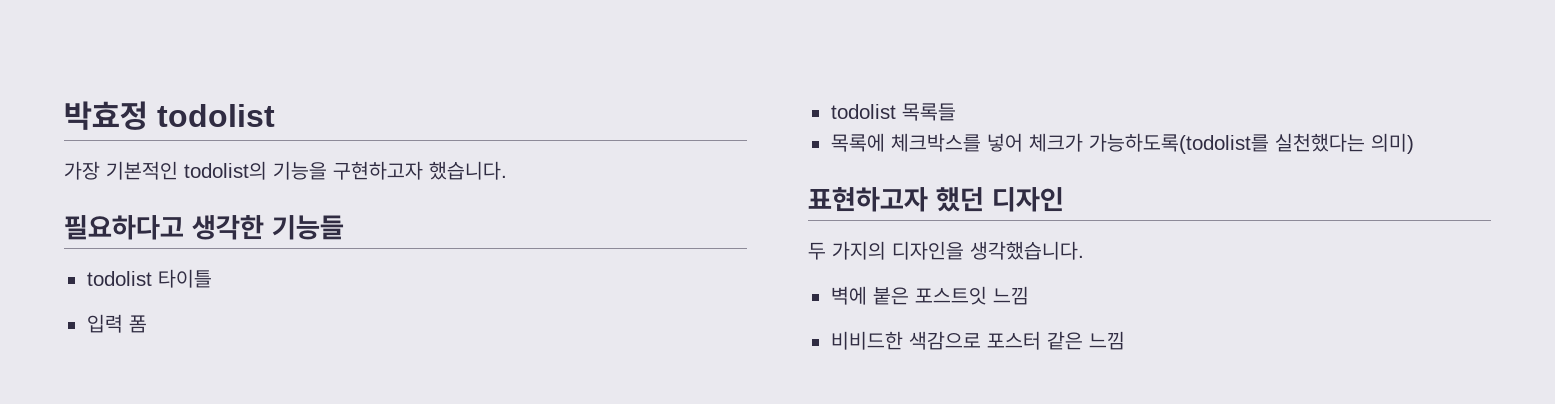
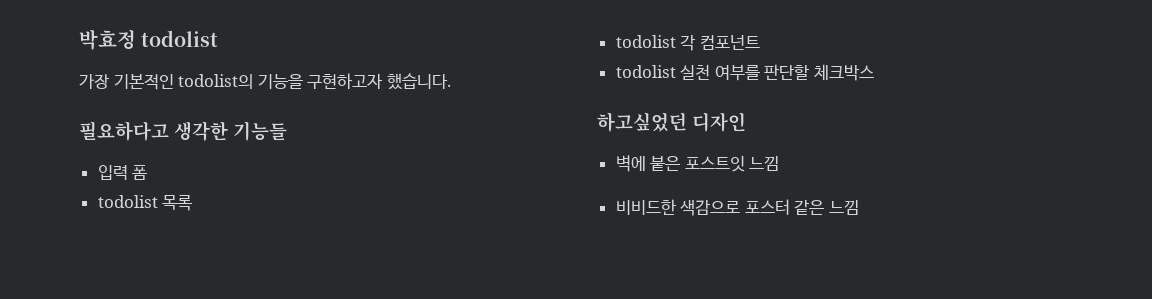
[86,269,212,288] // todolist 타이틀 -> (287, 131) none
[901,103,956,121] [830,133,1414,154] [808,187,1064,212] [808,241,1084,260] 목록들 // 목록에 체크박스를 넣어 체크가 가능하도록(todolist를 실천했다는 의미) // 표현하고자 했던 디자인 // 두 가지의 디자인을 생각했습니다. -> [162,195,193,211] [615,35,760,51] [615,64,875,81] [597,112,746,132] 목록 // todolist 각 컴포넌트 // todolist 실천 여부를 판단할 체크박스 // 하고싶었던 디자인

